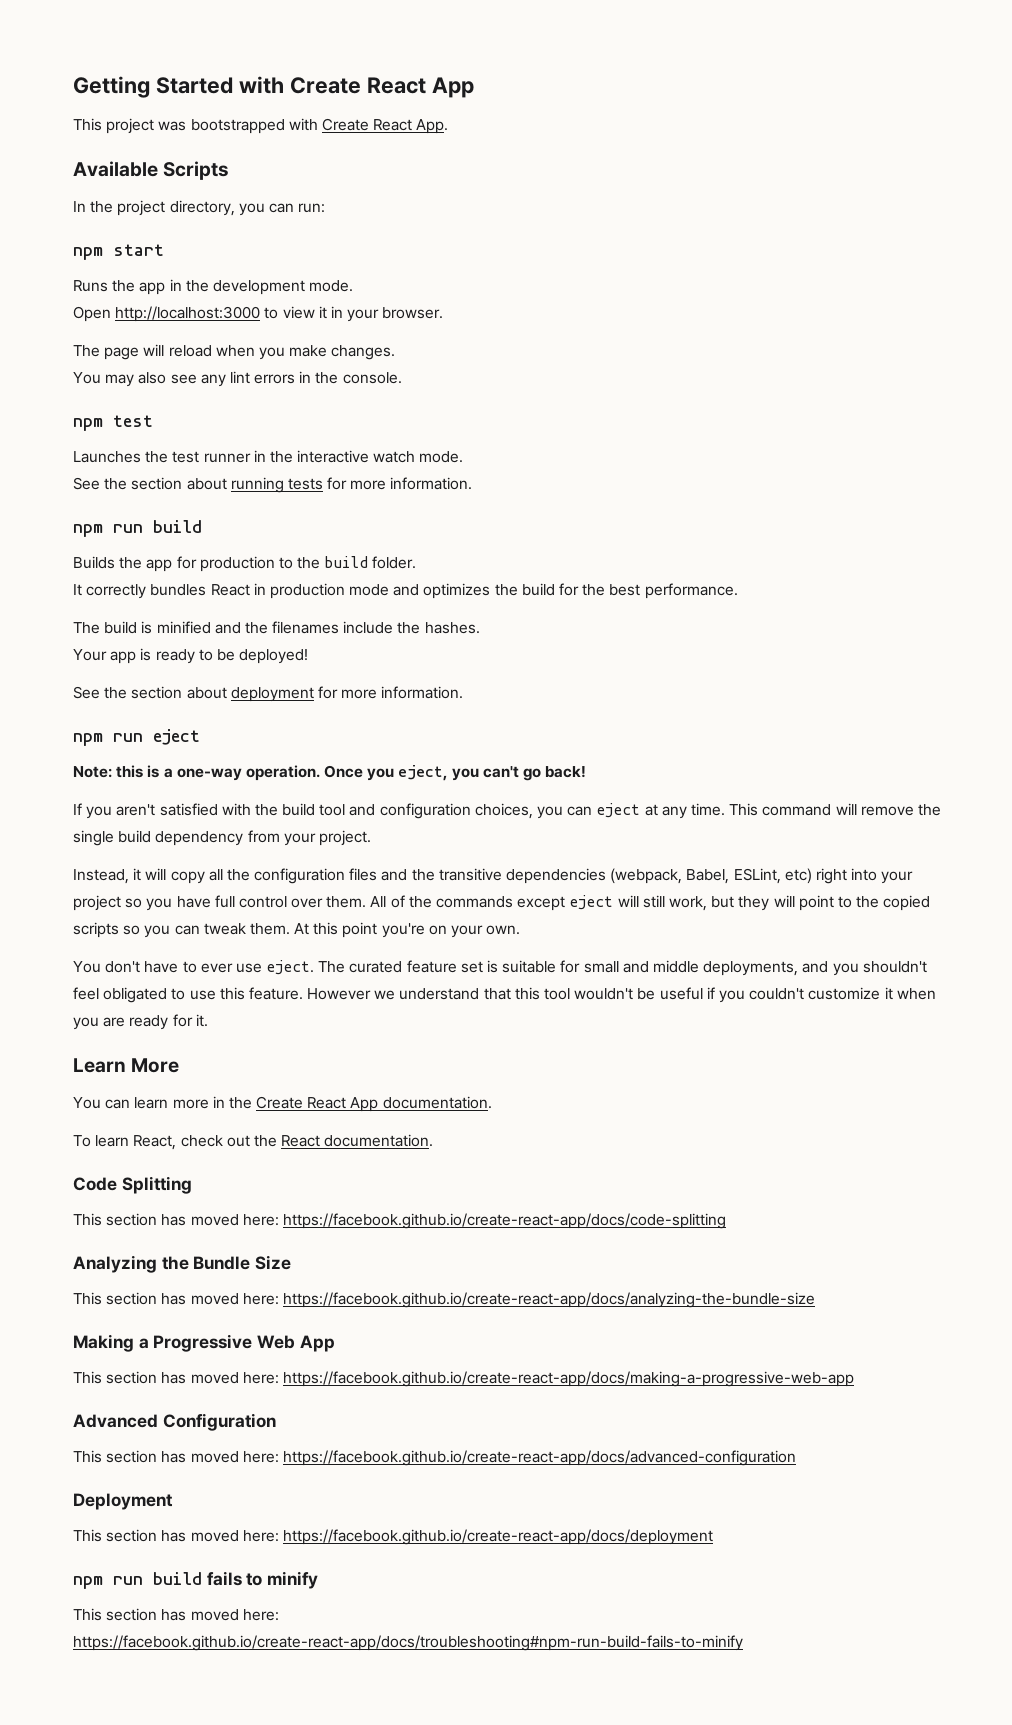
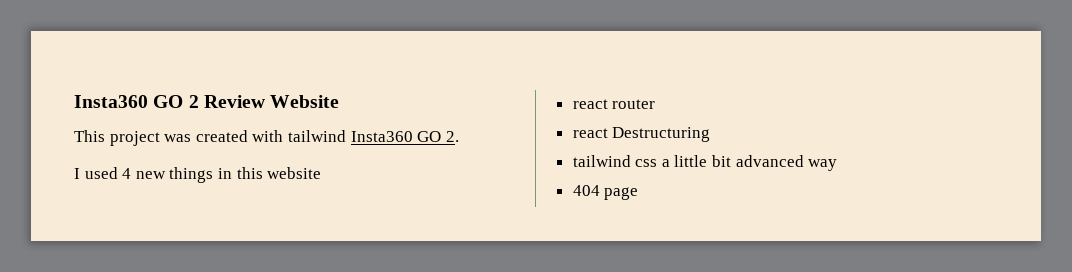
[73,76,474,98] [73,118,449,134] [73,161,230,180] [73,200,326,216] [73,244,164,260] [73,279,354,295] [73,306,444,322] [73,344,396,360] [73,371,402,387] [73,415,153,431] [73,450,464,463] [73,477,473,493] [73,520,202,537] [73,556,417,572] [73,583,738,599] [73,621,480,634] [73,648,309,664] [73,686,464,702] [73,729,200,746] [73,765,587,781] [73,803,941,819] [73,830,371,846] [73,868,914,884] [73,895,931,911] [73,922,521,938] [73,960,927,976] [73,987,936,1003] [73,1014,208,1030] [73,1058,180,1073] [73,1096,492,1112] [73,1134,434,1150] [73,1176,192,1194] [73,1213,726,1229] [73,1255,292,1273] [73,1292,815,1308] [73,1334,335,1352] [73,1371,854,1387] [73,1413,276,1431] [73,1450,796,1466] [73,1493,173,1510] [73,1529,713,1545] [73,1571,319,1589] [73,1608,279,1621] [73,1635,743,1651] Getting Started with Create React App // This project was bootstrapped with Create React App. // Available Scripts // In the project directory, you can run: // npm start // Runs the app in the development mode. // Open http://localhost:3000 to view it in your browser. // The page will reload when you make changes. // You may also see any lint errors in the console. // npm test // Launches the test runner in the interactive watch mode. // See the section about running tests for more information. // npm run build // Builds the app for production to the build folder. // It correctly bundles React in production mode and optimizes the build for the best performance. // The build is minified and the filenames include the hashes. // Your app is ready to be deployed! // See the section about deployment for more information. // npm run eject // Note: this is a one-way operation. Once you eject, you can't go back! // If you aren't satisfied with the build tool and configuration choices, you can eject at any time. This command will remove the single build dependency from your project. // Instead, it will copy all the configuration files and the transitive dependencies (webpack, Babel, ESLint, etc) right into your project so you have full control over them. All of the commands except eject will still work, but they will point to the copied scripts so you can tweak them. At this point you're on your own. // You don't have to ever use eject. The curated feature set is suitable for small and middle deployments, and you shouldn't feel obligated to use this feature. However we understand that this tool wouldn't be useful if you couldn't customize it when you are ready for it. // Learn More // You can learn more in the Create React App documentation. // To learn React, check out the React documentation. // Code Splitting // This section has moved here: https://facebook.github.io/create-react-app/docs/code-splitting // Analyzing the Bundle Size // This section has moved here: https://facebook.github.io/create-react-app/docs/analyzing-the-bundle-size // Making a Progressive Web App // This section has moved here: https://facebook.github.io/create-react-app/docs/making-a-progressive-web-app // Advanced Configuration // This section has moved here: https://facebook.github.io/create-react-app/docs/advanced-configuration // Deployment // This section has moved here: https://facebook.github.io/create-react-app/docs/deployment // npm run build fails to minify // This section has moved here: https://facebook.github.io/create-react-app/docs/troubleshooting#npm-run-build-fails-to-minify -> [74,95,340,108] [74,130,459,146] [74,167,322,183] [572,99,656,109] [572,127,711,142] [572,155,838,171] [572,185,639,200] Insta360 GO 2 Review Website // This project was created with tailwind Insta360 GO 2. // I used 4 new things in this website // react router // react Destructuring // tailwind css a little bit advanced way // 404 page

